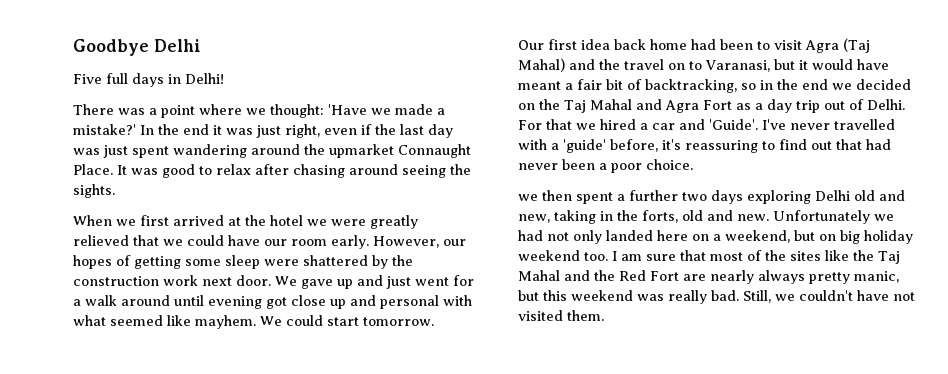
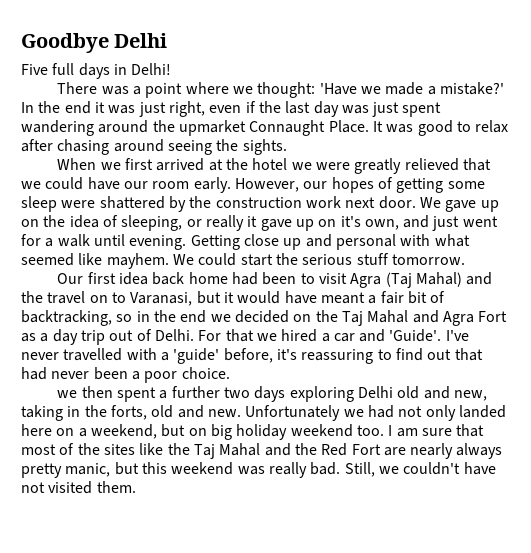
(353, 284) none -> [21,215,399,231] on the idea of sleeping, or really it gave up on it's own,
[121,295,287,309] around until evening got -> [93,234,240,250] until evening. Getting
(359, 321) none -> [275,253,389,265] the serious stuff

